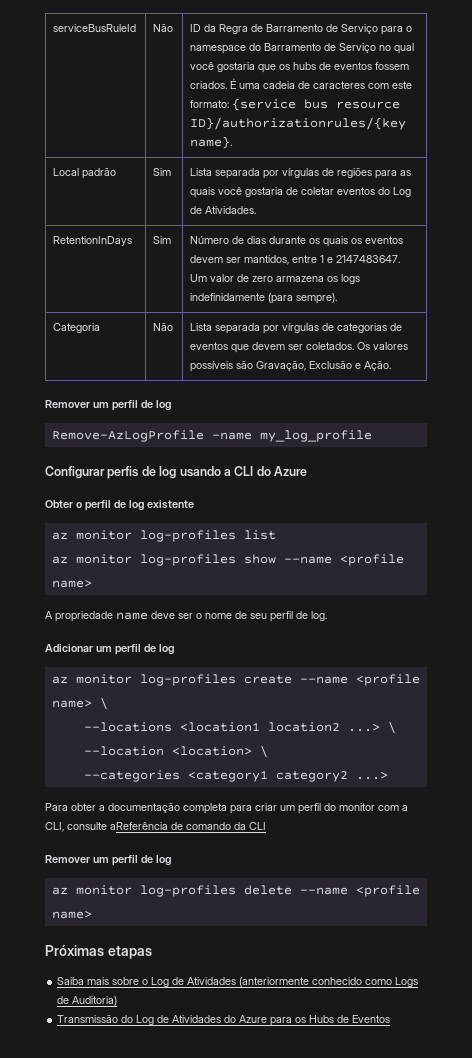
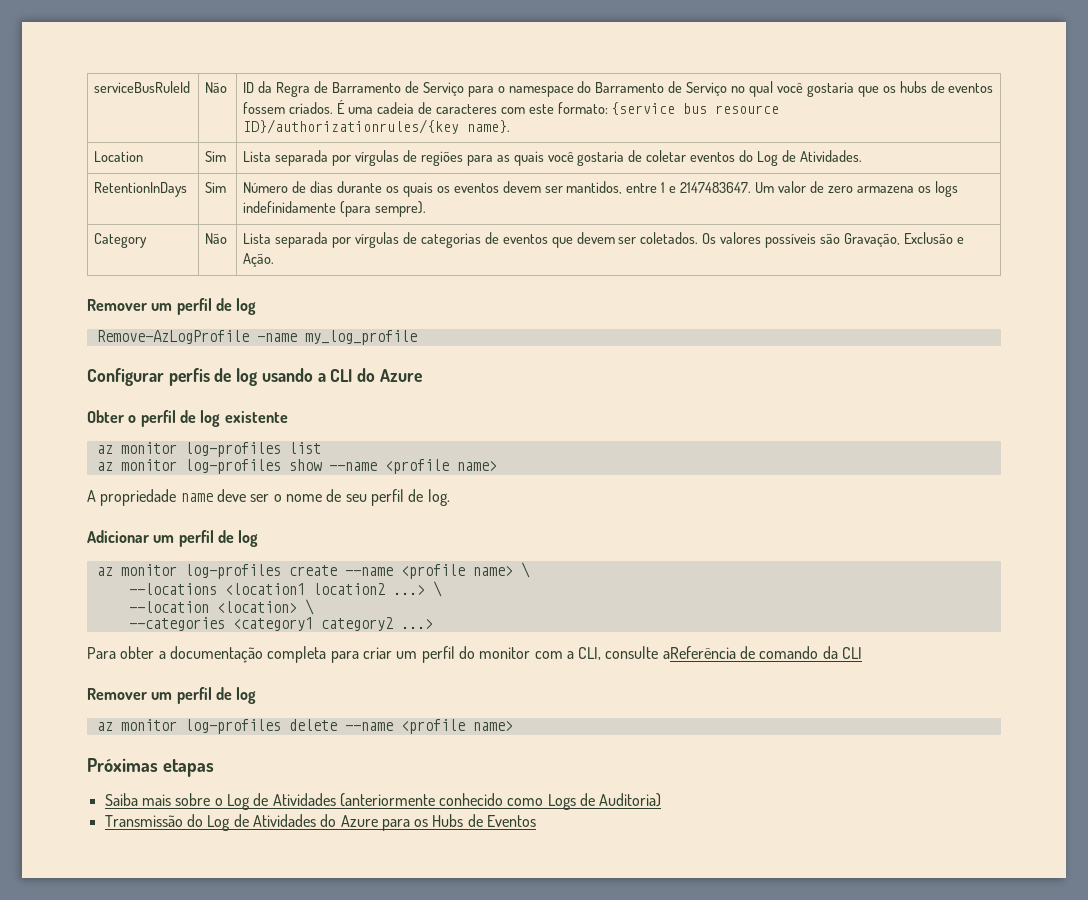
[53,167,117,179] Local padrão -> [94,151,144,162] Location
[53,323,101,333] Categoria -> [94,233,148,248] Category

